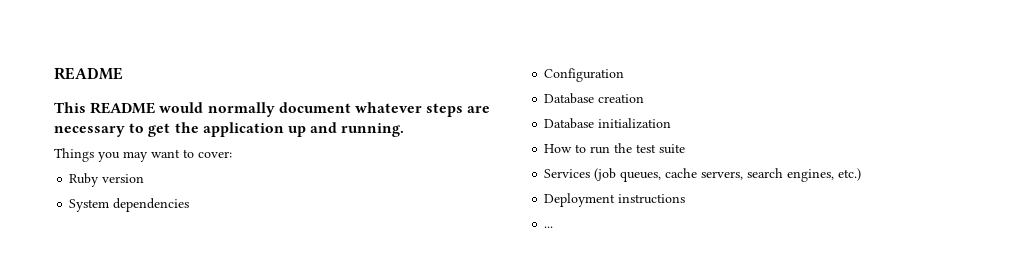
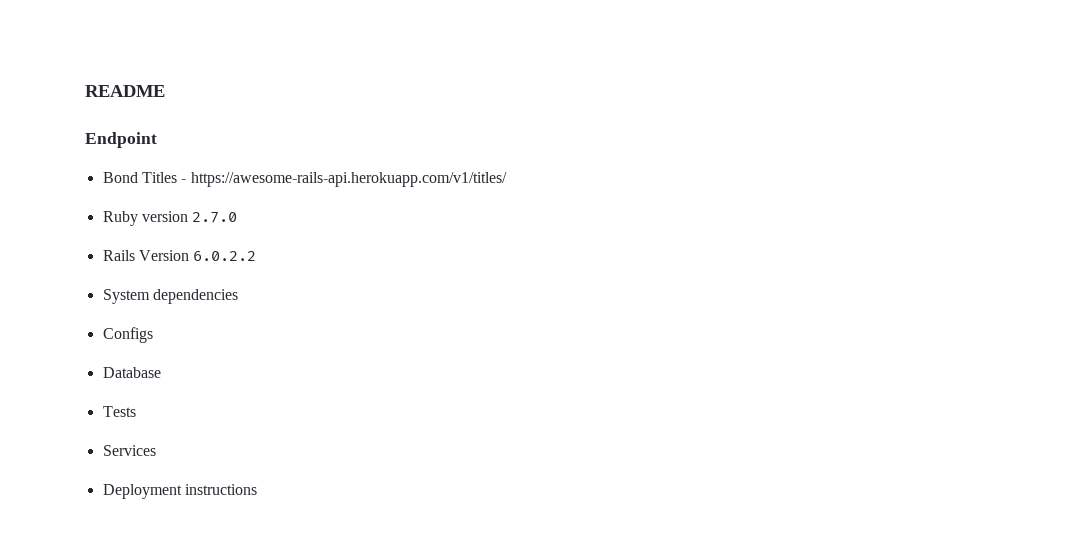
[54,102,491,117] [54,122,405,137] [54,148,232,162] [69,173,145,187] This README would normally document whatever steps are necessary to get the application up and running. // Things you may want to cover: // Ruby version -> [85,132,157,148] [102,172,507,187] [102,211,238,226] [102,250,257,261] Endpoint // Bond Titles - https://awesome-rails-api.herokuapp.com/v1/titles/ // Ruby version 2.7.0 // Rails Version 6.0.2.2
[544,68,625,82] [544,93,645,104] [544,118,672,129] [544,143,686,154] [544,168,862,182] Configuration // Database creation // Database initialization // How to run the test suite // Services (job queues, cache servers, search engines, etc.) -> [102,327,153,343] [102,367,161,378] [102,406,136,417] [102,445,156,456] Configs // Database // Tests // Services
[544,226,554,228] // ... -> (257, 489) none

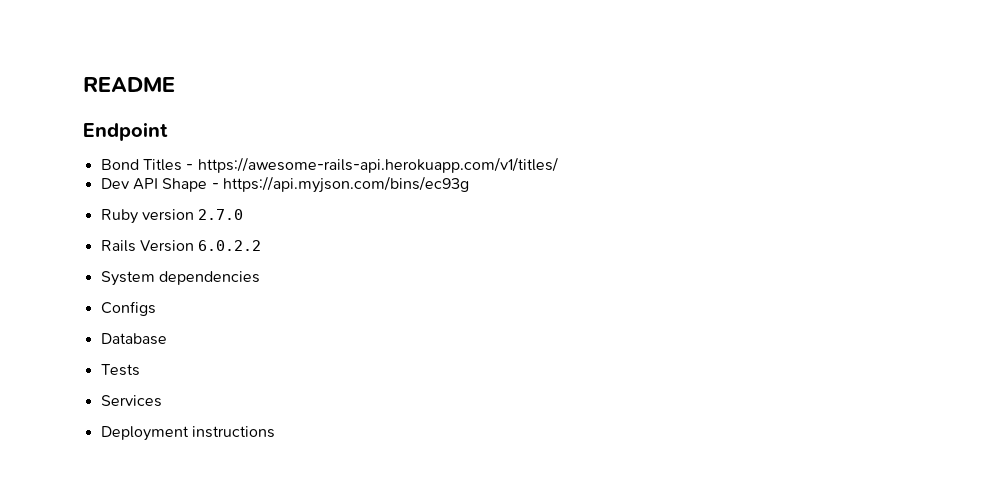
(507, 179) none -> [100,176,469,193] // Dev API Shape - https://api.myjson.com/bins/ec93g

